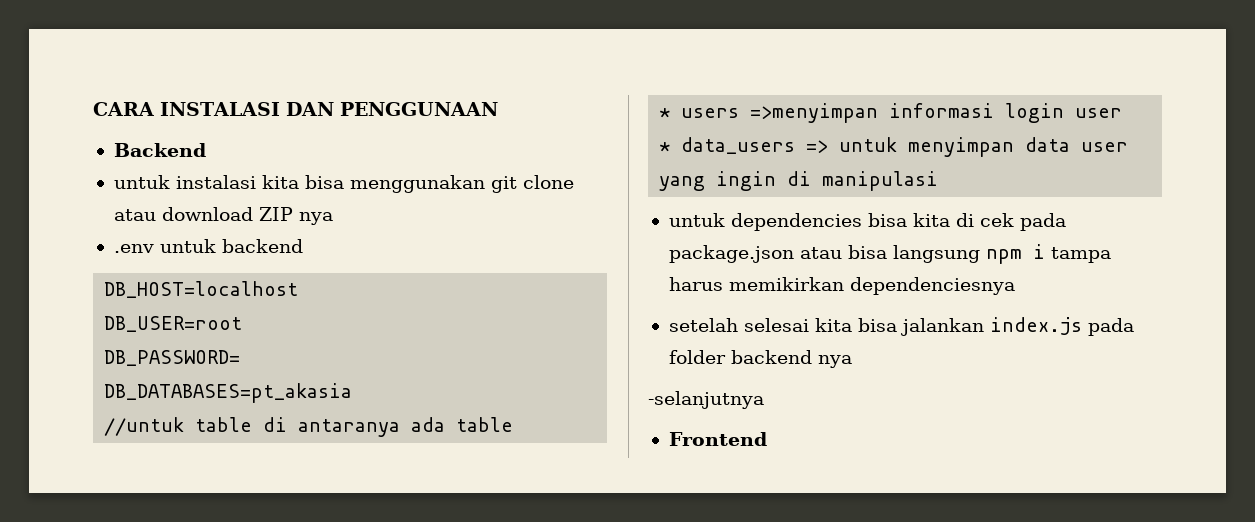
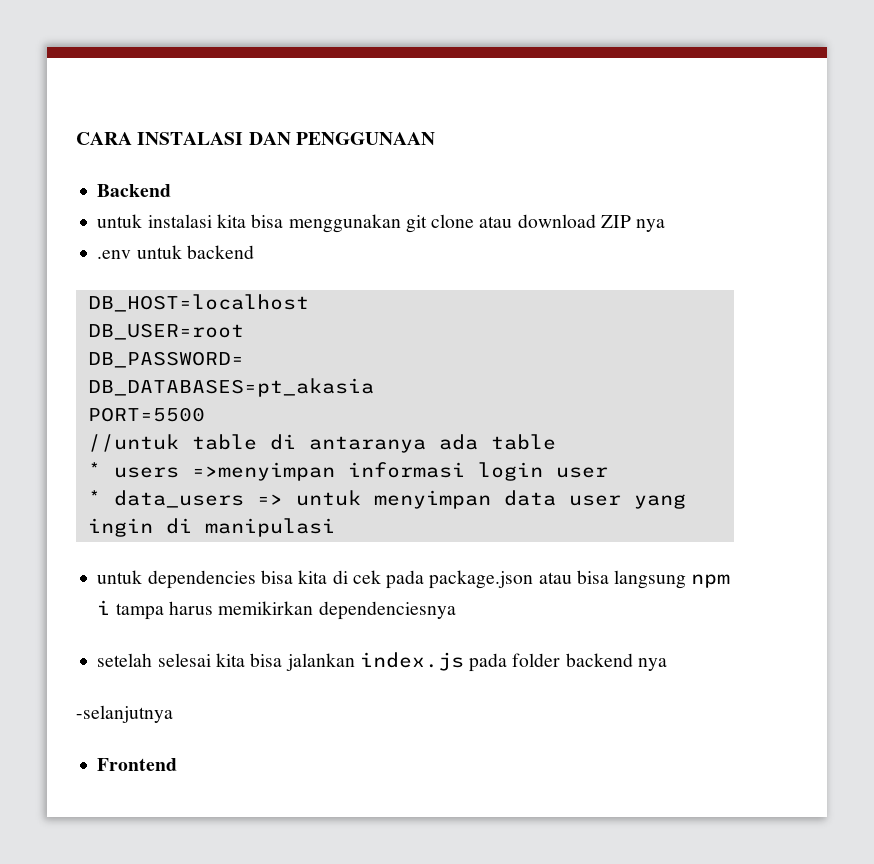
(353, 393) none -> [87,407,205,422] // PORT=5500

